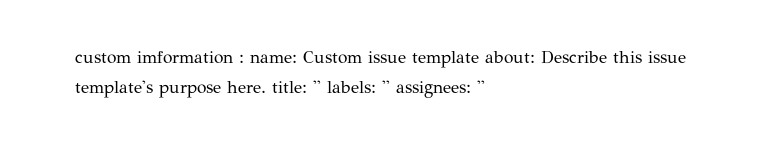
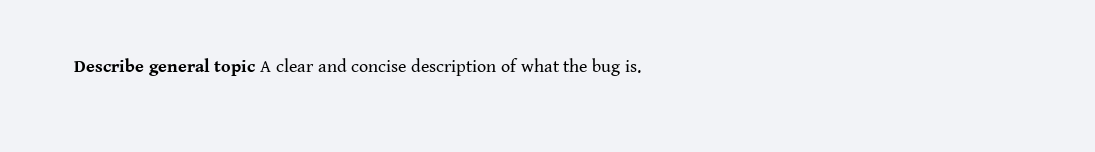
[75,50,686,68] [75,80,485,98] custom imformation : name: Custom issue template about: Describe this issue template's purpose here. title: '' labels: '' assignees: '' -> [74,58,641,76] Describe general topic A clear and concise description of what the bug is.

